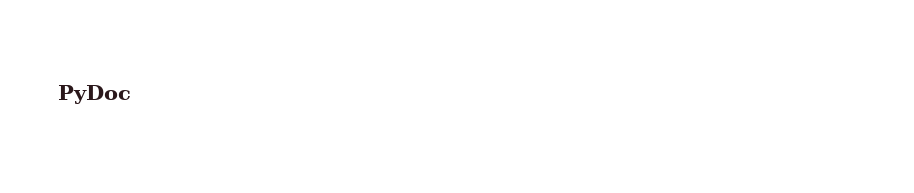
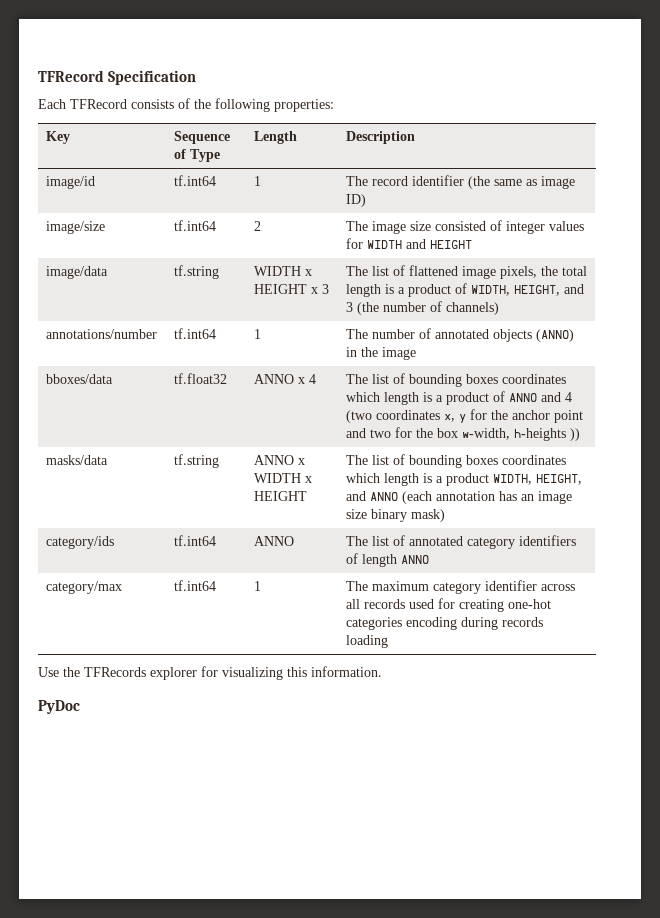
(58, 94) none -> [38,70,197,85] [38,98,334,112] [46,131,71,144] [174,131,231,144] [174,149,221,162] [254,131,298,144] [346,131,416,144] [46,176,96,189] [174,175,217,186] [254,176,262,186] [346,175,576,189] [346,194,367,207] [46,221,106,234] [174,220,217,231] [254,221,262,231] [346,220,585,234] [346,238,473,249] [46,266,109,279] [174,265,220,279] [254,266,313,276] [254,284,330,294] [346,265,588,279] [346,283,585,297] [346,301,500,315] [46,329,158,339] [174,328,217,339] [254,329,262,339] [346,328,575,342] [346,347,417,360] [46,374,114,384] [174,373,228,384] [254,374,317,384] [346,373,567,387] [346,391,573,405] [346,409,584,423] [346,427,581,441] [46,455,109,465] [174,454,220,468] [254,455,306,465] [254,473,313,483] [254,491,308,501] [346,454,567,468] [346,473,583,486] [346,491,573,504] [346,509,446,522] [46,536,115,549] [174,535,217,546] [254,536,295,546] [346,535,577,549] [346,553,430,567] [46,581,123,594] [174,580,217,591] [254,581,262,591] [346,580,576,594] [346,598,552,612] [346,617,544,630] [346,635,389,648] [38,666,382,680] TFRecord Specification // Each TFRecord consists of the following properties: // Key | Sequence of Type | Length | Description // image/id | tf.int64 | 1 | The record identifier (the same as image ID) // image/size | tf.int64 | 2 | The image size consisted of integer values for WIDTH and HEIGHT // image/data | tf.string | WIDTH x HEIGHT x 3 | The list of flattened image pixels, the total length is a product of WIDTH, HEIGHT, and 3 (the number of channels) // annotations/number | tf.int64 | 1 | The number of annotated objects (ANNO) in the image // bboxes/data | tf.float32 | ANNO x 4 | The list of bounding boxes coordinates which length is a product of ANNO and 4 (two coordinates x, y for the anchor point and two for the box w-width, h-heights )) // masks/data | tf.string | ANNO x WIDTH x HEIGHT | The list of bounding boxes coordinates which length is a product WIDTH, HEIGHT, and ANNO (each annotation has an image size binary mask) // category/ids | tf.int64 | ANNO | The list of annotated category identifiers of length ANNO // category/max | tf.int64 | 1 | The maximum category identifier across all records used for creating one-hot categories encoding during records loading // Use the TFRecords explorer for visualizing this information. //

